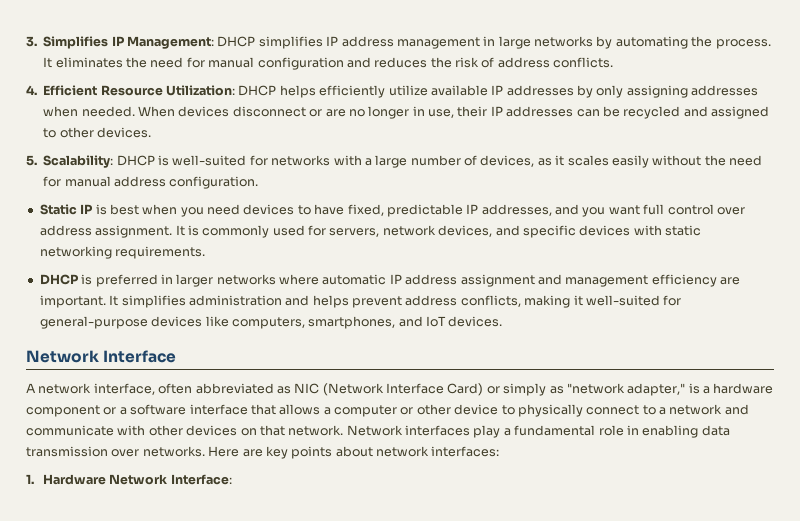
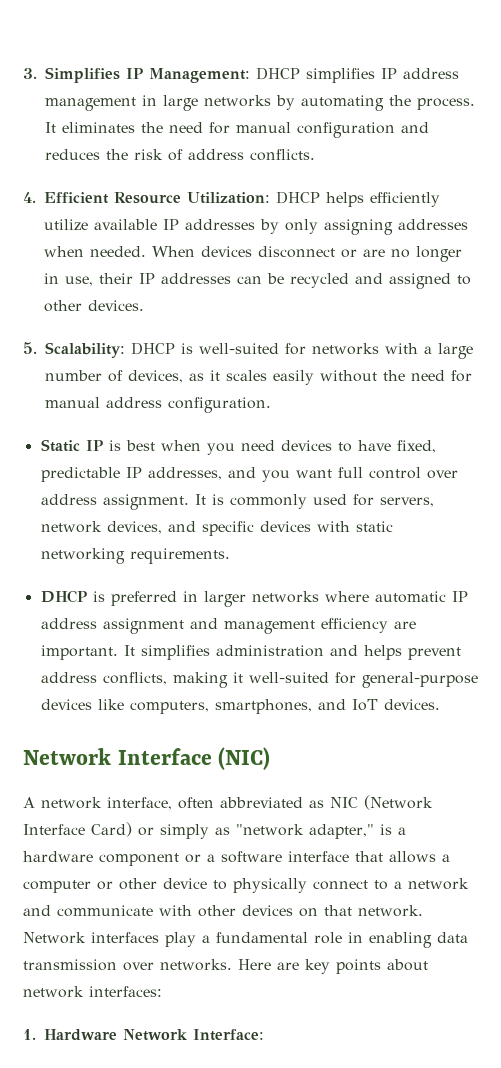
(177, 356) none -> [218,747,271,770] (NIC)

